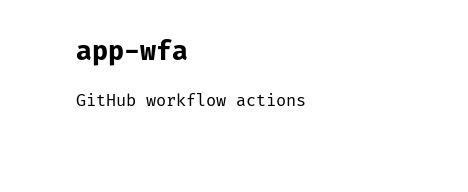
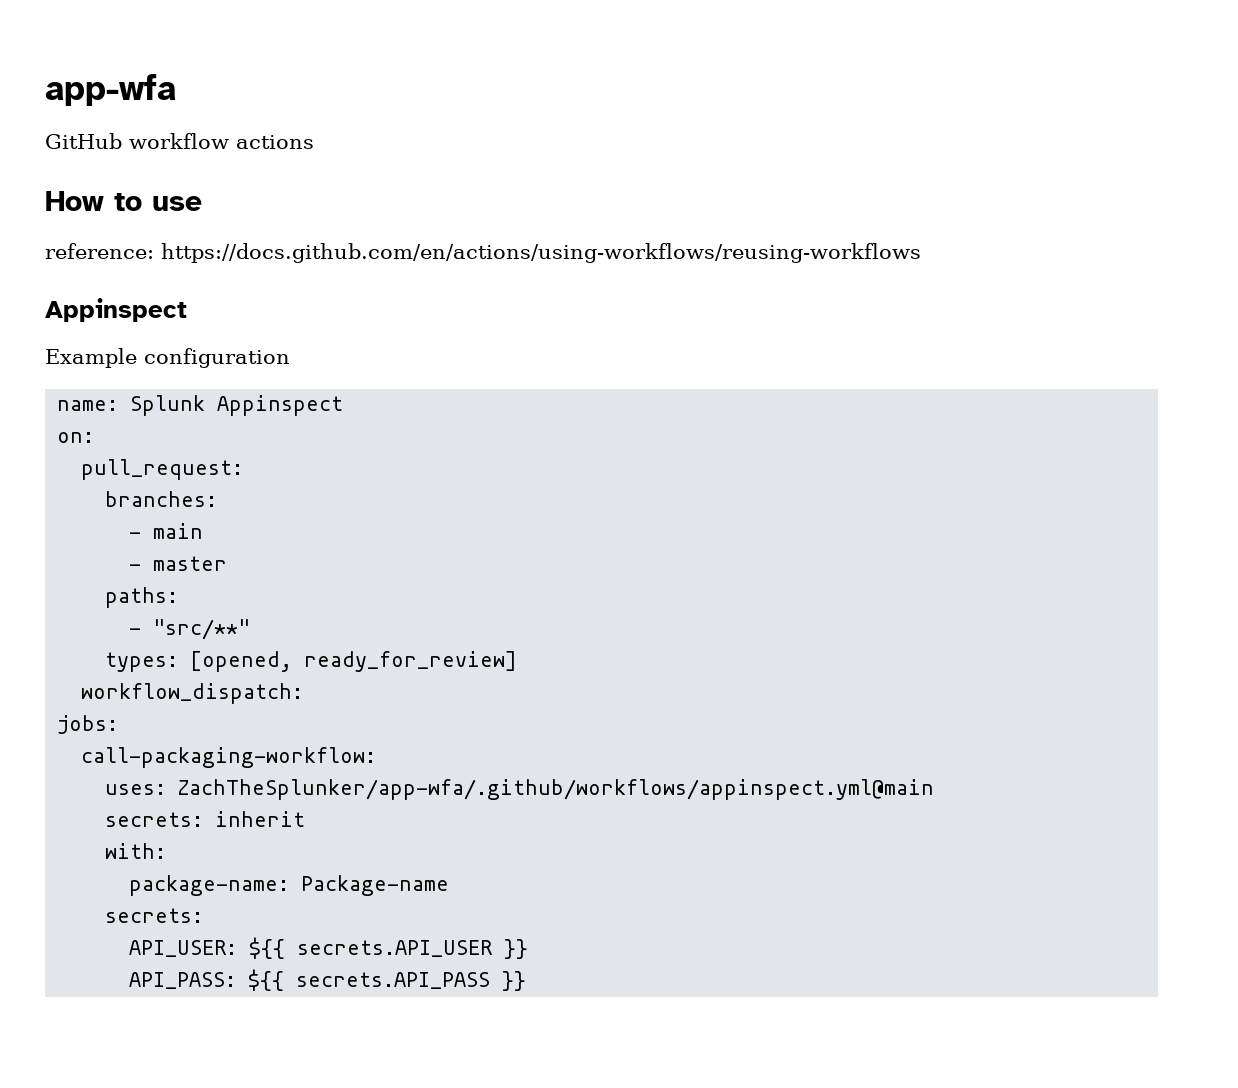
(306, 100) none -> [45,191,202,211] [45,243,921,263] [45,298,187,322] [45,348,290,368] [57,395,344,416] [57,432,95,443] [81,459,244,480] [105,491,218,507] [129,523,204,539] [129,556,228,571] [105,587,179,608] [129,619,251,640] [105,651,518,672] [81,683,304,704] [57,715,119,734] [81,747,377,768] [105,779,935,800] [105,811,306,827] [105,843,167,859] [129,875,450,896] [105,908,204,923] [129,937,529,959] [129,969,527,991] // How to use // reference: https://docs.github.com/en/actions/using-workflows/reusing-workflows // Appinspect // Example configuration // name: Splunk Appinspect // on: // pull_request: // branches: // - main // - master // paths: // - "src/**" // types: [opened, ready_for_review] // workflow_dispatch: // jobs: // call-packaging-workflow: // uses: ZachTheSplunker/app-wfa/.github/workflows/appinspect.yml@main // secrets: inherit // with: // package-name: Package-name // secrets: // API_USER: ${{ secrets.API_USER }} // API_PASS: ${{ secrets.API_PASS }}

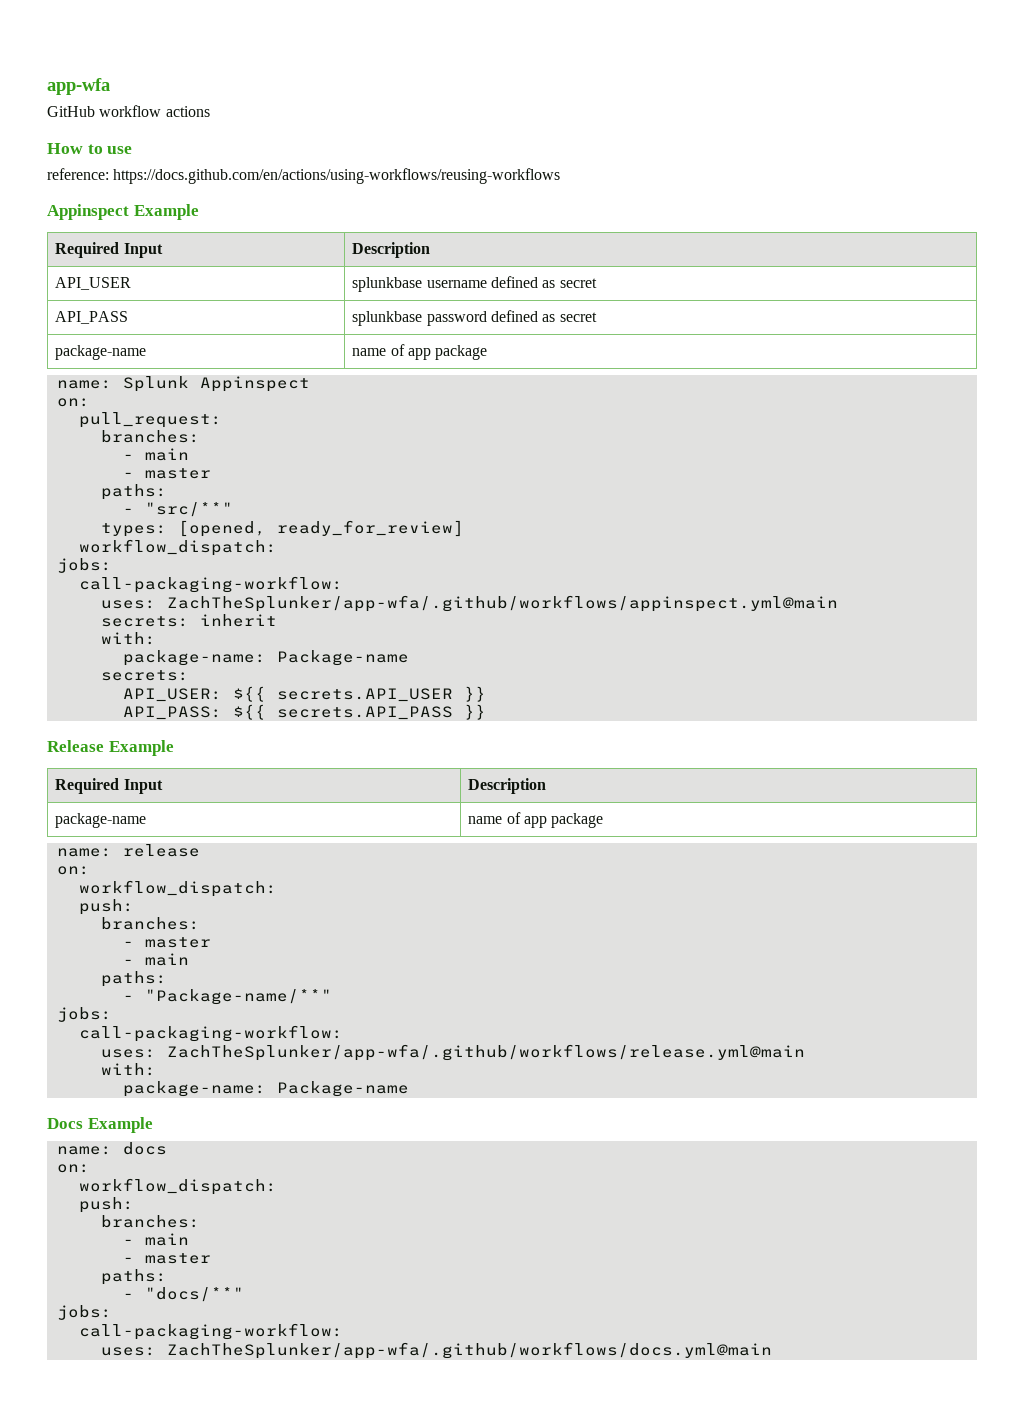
[45,348,290,368] // Example configuration -> [133,204,199,220] [55,242,163,258] [352,242,431,258] [55,277,132,290] [352,276,597,292] [55,311,129,324] [352,310,597,326] [55,345,147,360] [352,344,488,360] Example // Required Input | Description // API_USER | splunkbase username defined as secret // API_PASS | splunkbase password defined as secret // package-name | name of app package
(527, 981) none -> [47,740,174,756] [55,778,163,794] [468,778,547,794] [55,813,147,828] [468,812,604,828] [56,844,200,857] [56,866,90,875] [78,880,277,897] [78,899,134,915] [100,917,200,930] [122,937,211,948] [122,953,189,966] [100,971,167,987] [122,989,332,1005] [56,1007,112,1022] [78,1025,343,1042] [100,1044,805,1061] [100,1063,156,1076] [122,1081,409,1097] [47,1117,153,1133] [56,1142,167,1155] [56,1164,90,1173] [78,1178,277,1195] [78,1197,134,1213] [100,1215,200,1228] [122,1233,189,1246] [122,1253,211,1264] [100,1269,167,1285] [122,1287,244,1302] [56,1305,112,1320] [78,1323,343,1340] [100,1342,772,1359] // Release Example // Required Input | Description // package-name | name of app package // name: release // on: // workflow_dispatch: // push: // branches: // - master // - main // paths: // - "Package-name/**" // jobs: // call-packaging-workflow: // uses: ZachTheSplunker/app-wfa/.github/workflows/release.yml@main // with: // package-name: Package-name // Docs Example // name: docs // on: // workflow_dispatch: // push: // branches: // - main // - master // paths: // - "docs/**" // jobs: // call-packaging-workflow: // uses: ZachTheSplunker/app-wfa/.github/workflows/docs.yml@main

